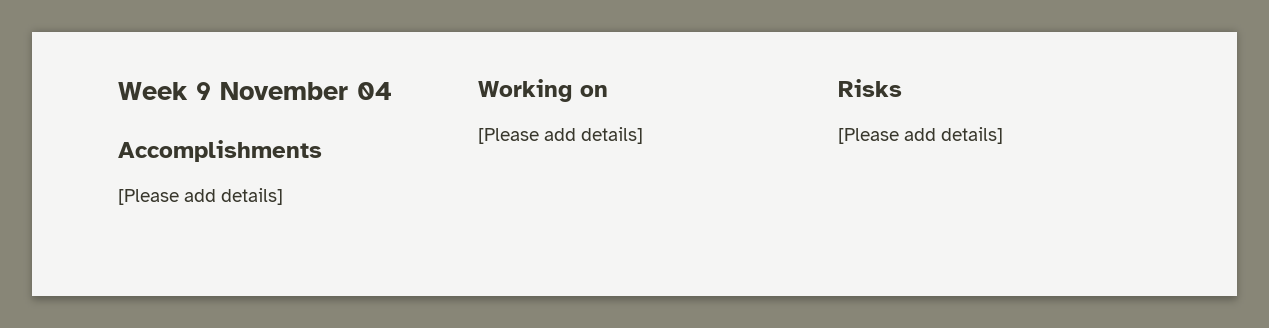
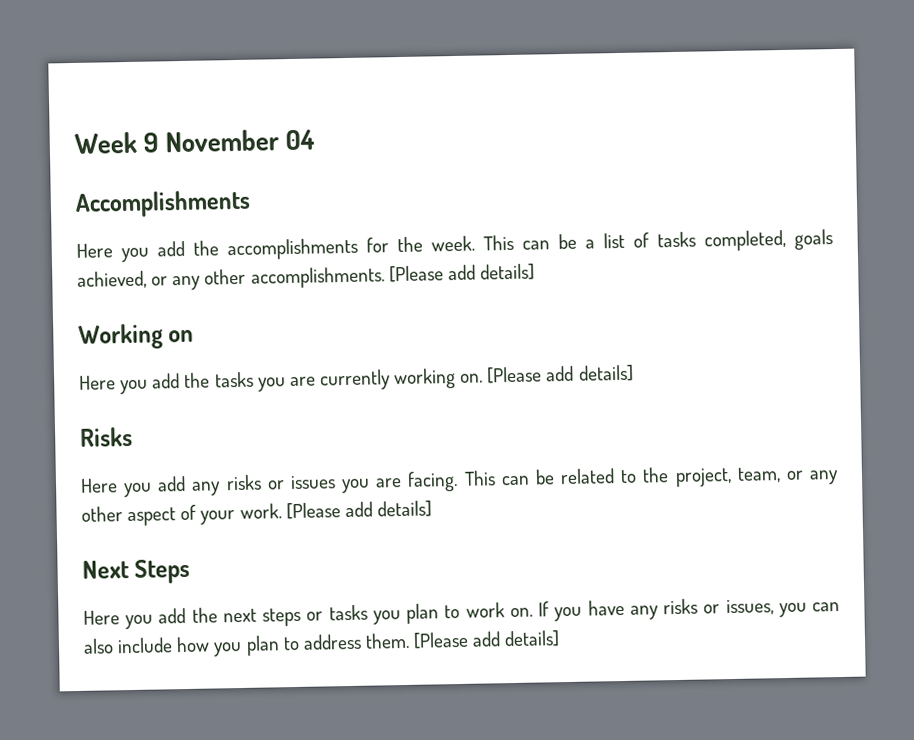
(322, 151) none -> [76,229,833,263] [77,266,385,291] Here you add the accomplishments for the week. This can be a list of tasks completed, goals achieved, or any other accomplishments.
[478,127,644,144] [838,79,902,97] [Please add details] // Risks // -> [79,364,634,395] [79,426,133,447] [80,467,839,498] [81,500,432,527] [82,558,191,584] [83,598,840,630] [83,632,410,657] Here you add the tasks you are currently working on. [Please add details] // Risks // Here you add any risks or issues you are facing. This can be related to the project, team, or any other aspect of your work. [Please add details] // Next Steps // Here you add the next steps or tasks you plan to work on. If you have any risks or issues, you can also include how you plan to address them.

